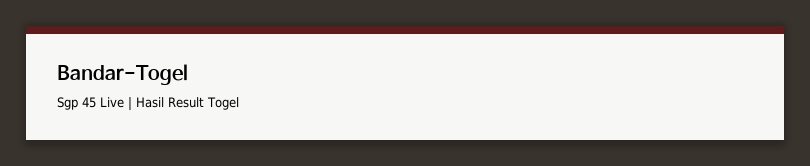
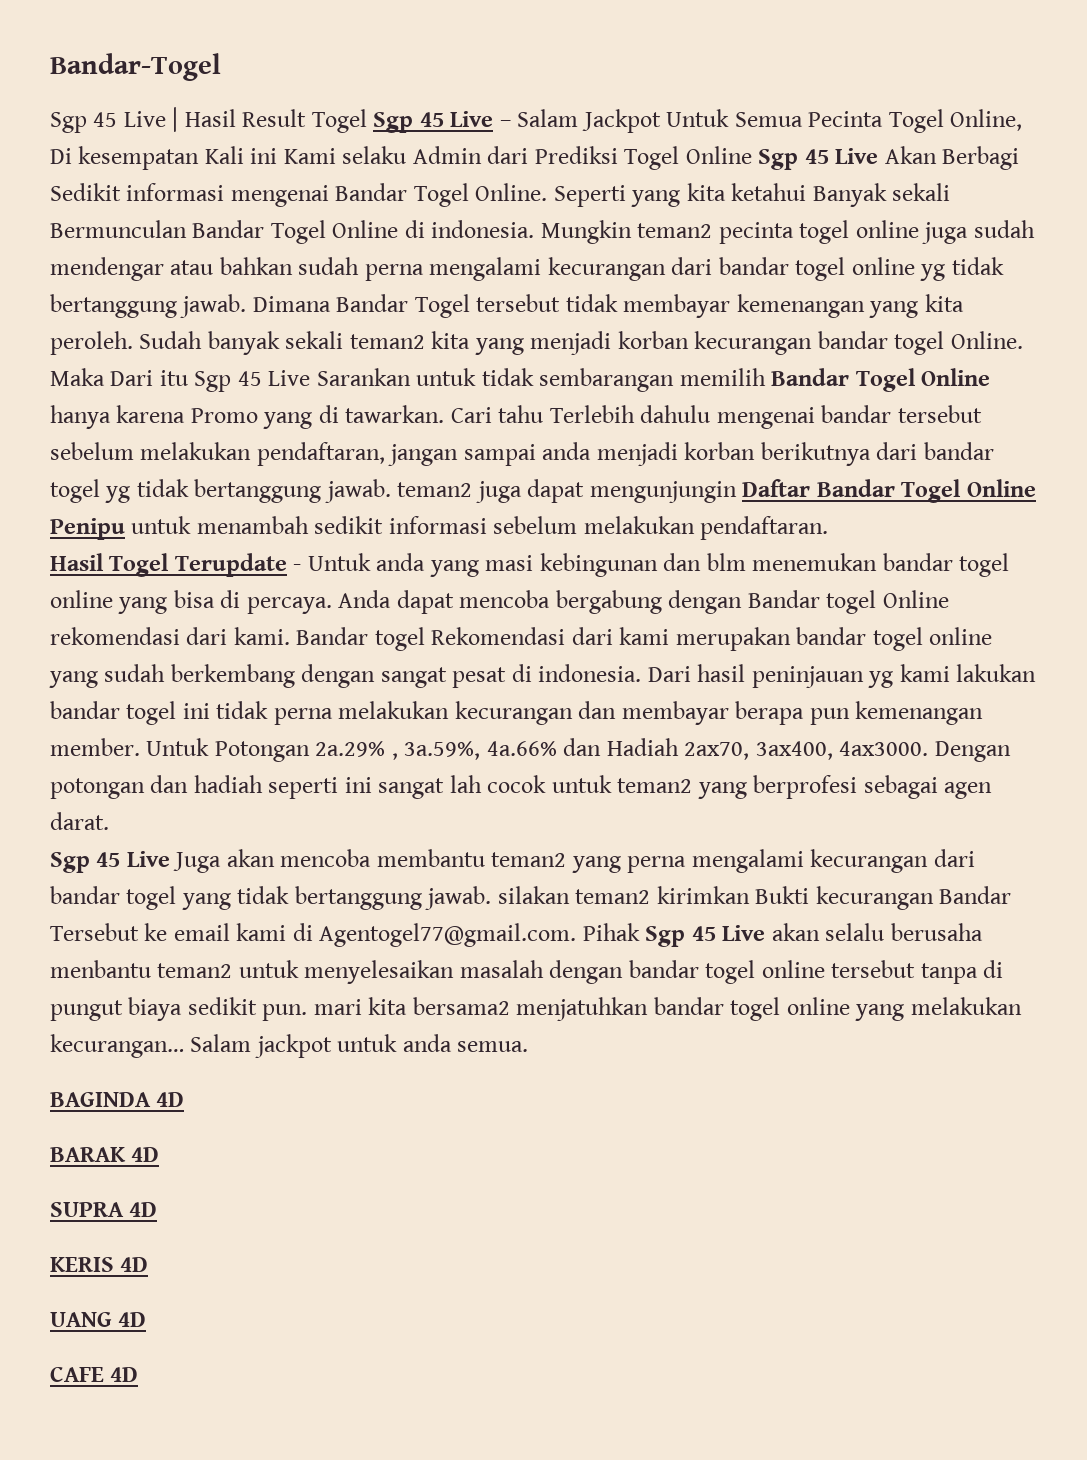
(239, 103) none -> [373,109,1023,133] [50,146,1020,170] [50,183,951,207] [50,220,1035,244] [50,257,1004,281] [50,294,964,318] [50,331,1023,355] [50,368,991,392] [50,405,982,429] [50,442,994,466] [50,479,1036,503] [50,516,829,540] [50,553,1010,577] [50,590,949,614] [50,627,993,651] [49,664,1037,688] [50,701,984,725] [50,738,1011,762] [50,775,993,799] [50,812,109,830] [50,849,975,873] [50,886,1012,910] [50,923,983,947] [50,960,1004,984] [50,997,1022,1021] [50,1034,529,1058] [50,1092,185,1107] [50,1147,160,1162] [50,1202,158,1217] [50,1257,149,1272] [50,1312,147,1327] [50,1367,139,1382] Sgp 45 Live – Salam Jackpot Untuk Semua Pecinta Togel Online, Di kesempatan Kali ini Kami selaku Admin dari Prediksi Togel Online Sgp 45 Live Akan Berbagi Sedikit informasi mengenai Bandar Togel Online. Seperti yang kita ketahui Banyak sekali Bermunculan Bandar Togel Online di indonesia. Mungkin teman2 pecinta togel online juga sudah mendengar atau bahkan sudah perna mengalami kecurangan dari bandar togel online yg tidak bertanggung jawab. Dimana Bandar Togel tersebut tidak membayar kemenangan yang kita peroleh. Sudah banyak sekali teman2 kita yang menjadi korban kecurangan bandar togel Online. Maka Dari itu Sgp 45 Live Sarankan untuk tidak sembarangan memilih Bandar Togel Online hanya karena Promo yang di tawarkan. Cari tahu Terlebih dahulu mengenai bandar tersebut sebelum melakukan pendaftaran, jangan sampai anda menjadi korban berikutnya dari bandar togel yg tidak bertanggung jawab. teman2 juga dapat mengunjungin Daftar Bandar Togel Online Penipu untuk menambah sedikit informasi sebelum melakukan pendaftaran. // Hasil Togel Terupdate - Untuk anda yang masi kebingunan dan blm menemukan bandar togel online yang bisa di percaya. Anda dapat mencoba bergabung dengan Bandar togel Online rekomendasi dari kami. Bandar togel Rekomendasi dari kami merupakan bandar togel online yang sudah berkembang dengan sangat pesat di indonesia. Dari hasil peninjauan yg kami lakukan bandar togel ini tidak perna melakukan kecurangan dan membayar berapa pun kemenangan member. Untuk Potongan 2a.29% , 3a.59%, 4a.66% dan Hadiah 2ax70, 3ax400, 4ax3000. Dengan potongan dan hadiah seperti ini sangat lah cocok untuk teman2 yang berprofesi sebagai agen darat. // Sgp 45 Live Juga akan mencoba membantu teman2 yang perna mengalami kecurangan dari bandar togel yang tidak bertanggung jawab. silakan teman2 kirimkan Bukti kecurangan Bandar Tersebut ke email kami di Agentogel77@gmail.com. Pihak Sgp 45 Live akan selalu berusaha menbantu teman2 untuk menyelesaikan masalah dengan bandar togel online tersebut tanpa di pungut biaya sedikit pun. mari kita bersama2 menjatuhkan bandar togel online yang melakukan kecurangan… Salam jackpot untuk anda semua. // BAGINDA 4D // BARAK 4D // SUPRA 4D // KERIS 4D // UANG 4D // CAFE 4D

